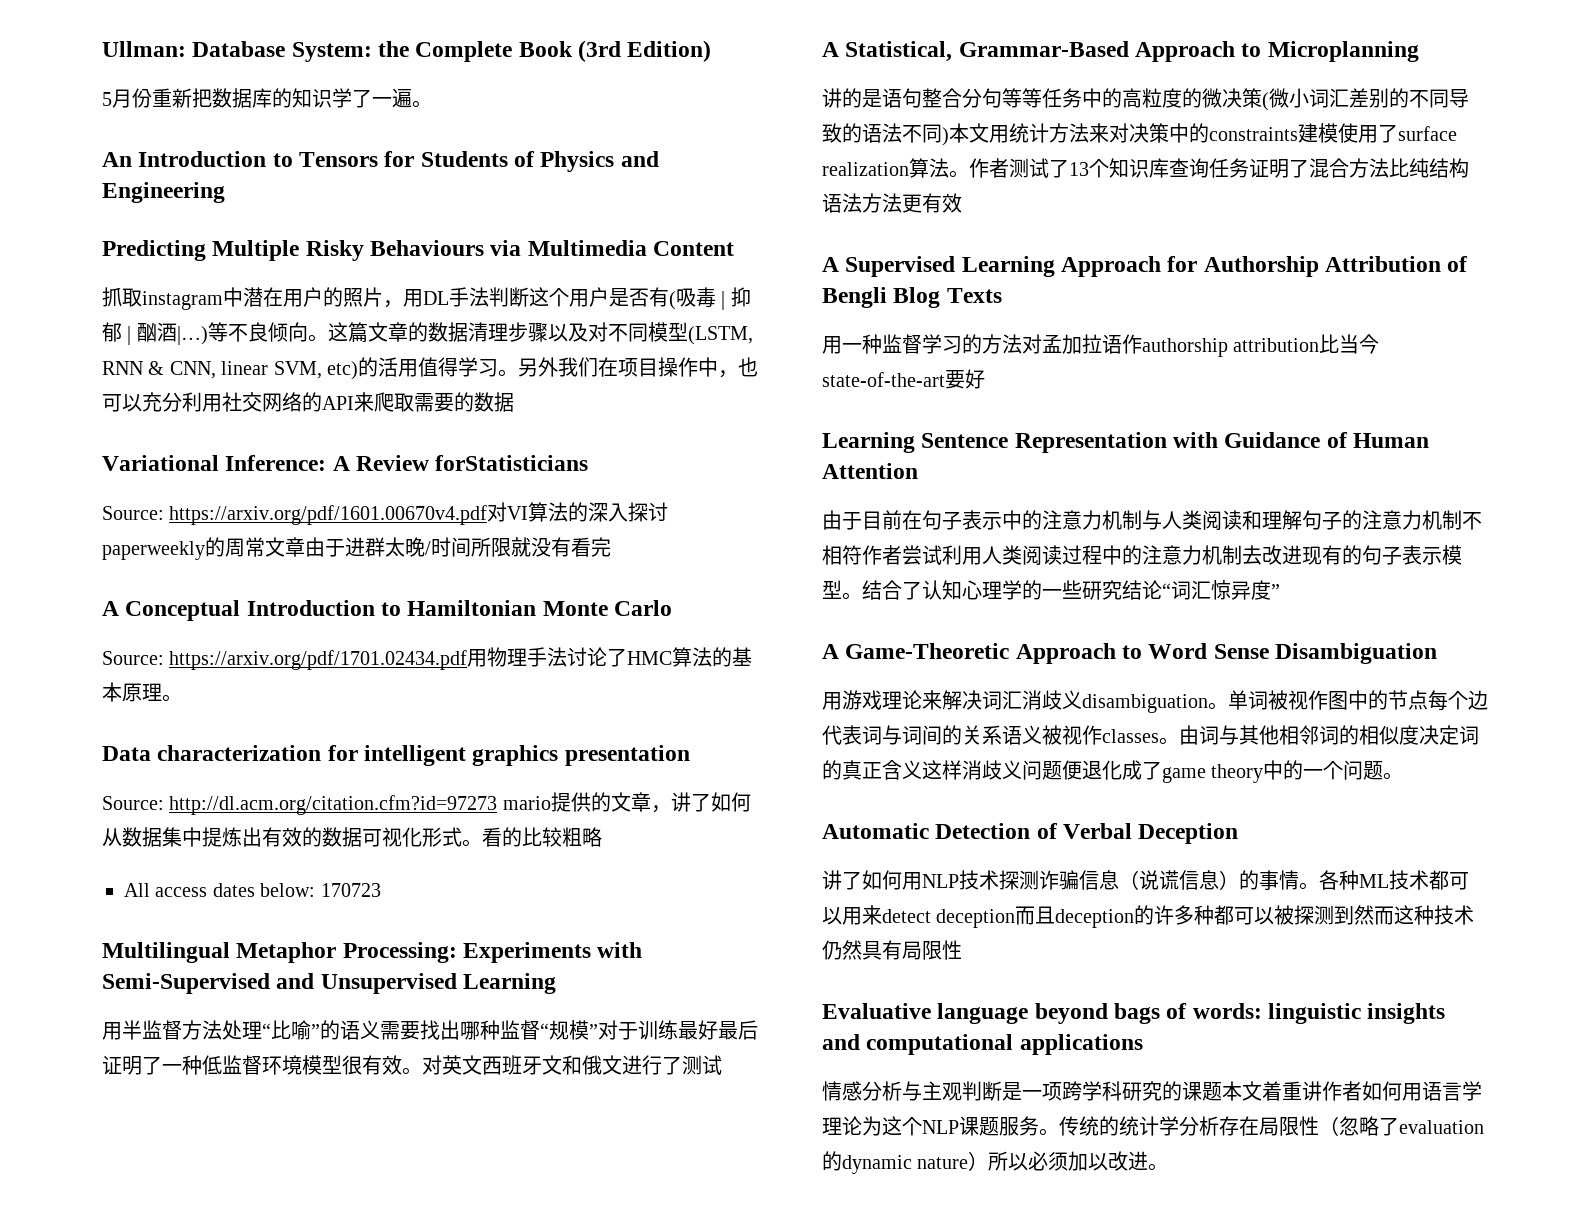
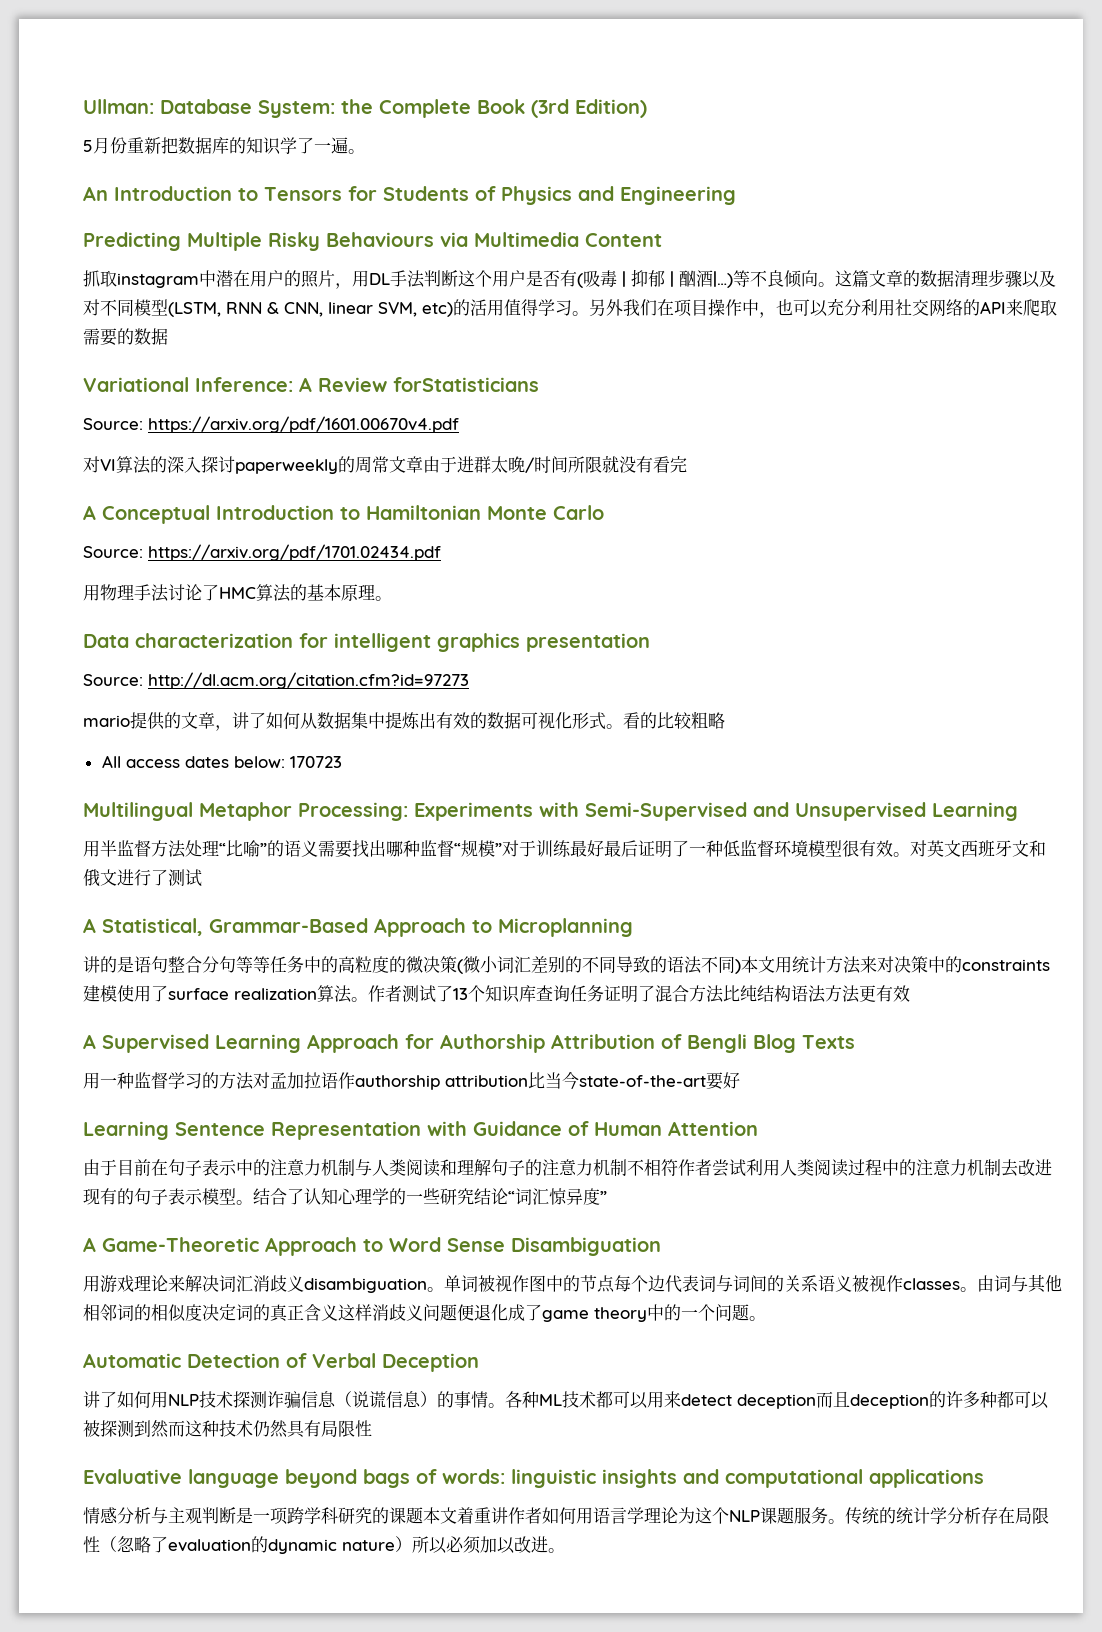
(488, 515) none -> (459, 424) //
(468, 660) none -> (441, 552) //
(498, 805) none -> (469, 680) //

